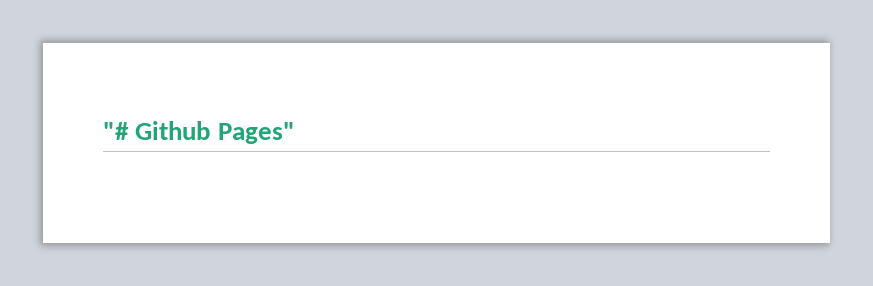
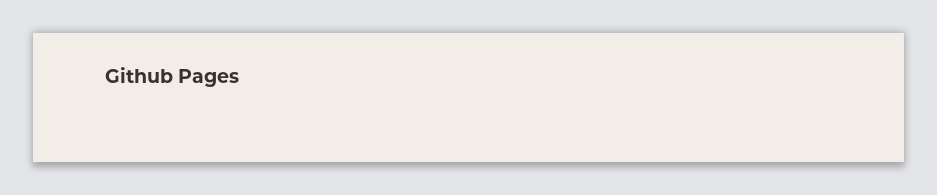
[103,121,295,144] "# Github Pages" -> [105,67,240,87] Github Pages

